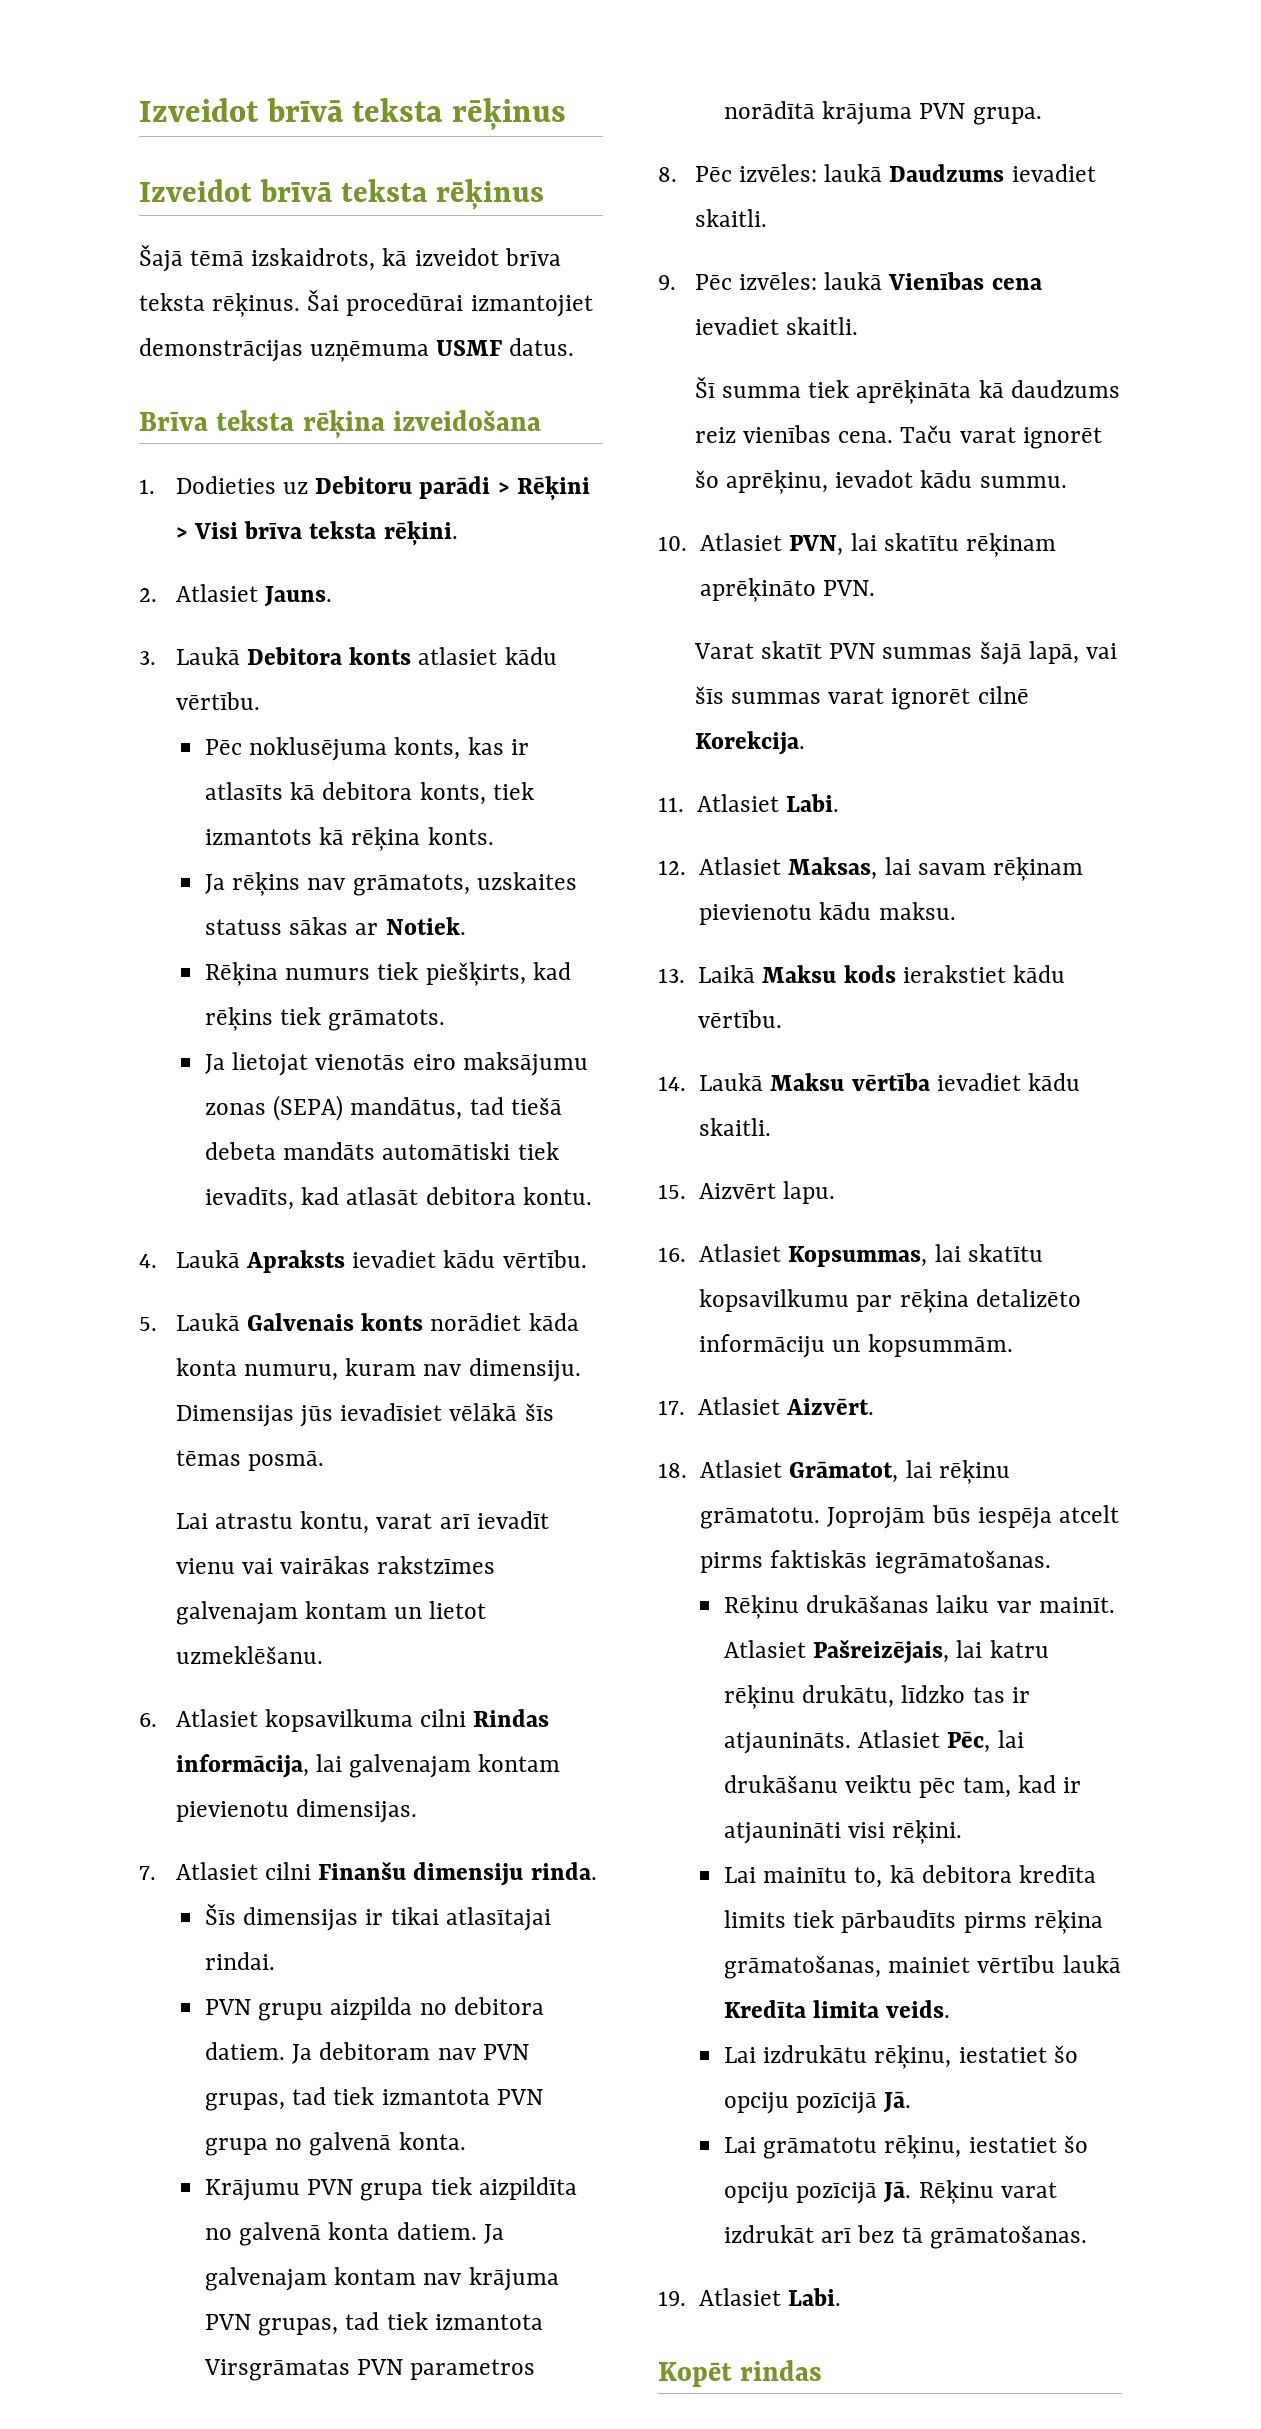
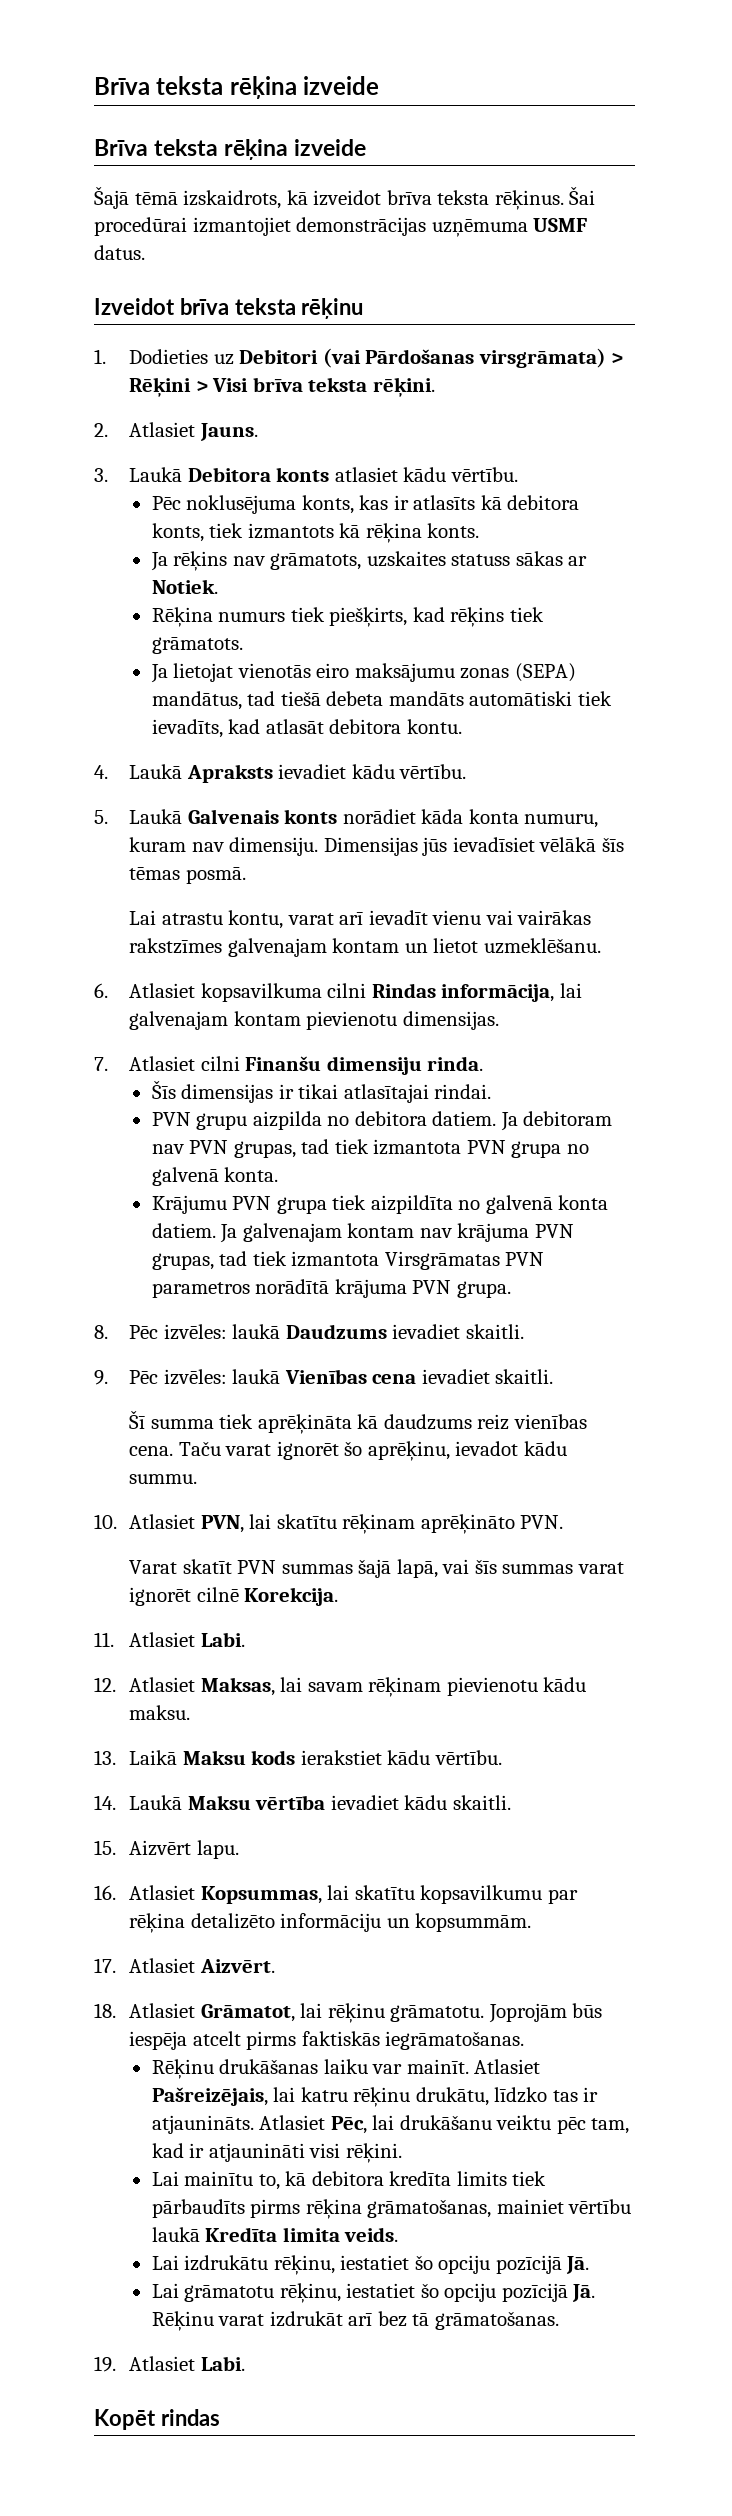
[139,98,567,130] [139,179,545,210] Izveidot brīvā teksta rēķinus // Izveidot brīvā teksta rēķinus -> [94,76,380,99] [94,139,367,160] Brīva teksta rēķina izveide // Brīva teksta rēķina izveide
[139,410,542,439] Brīva teksta rēķina izveidošana -> [94,298,364,319] Izveidot brīva teksta rēķinu
[315,476,491,499] Debitoru parādi -> [239,348,606,368] Debitori (vai Pārdošanas virsgrāmata)

